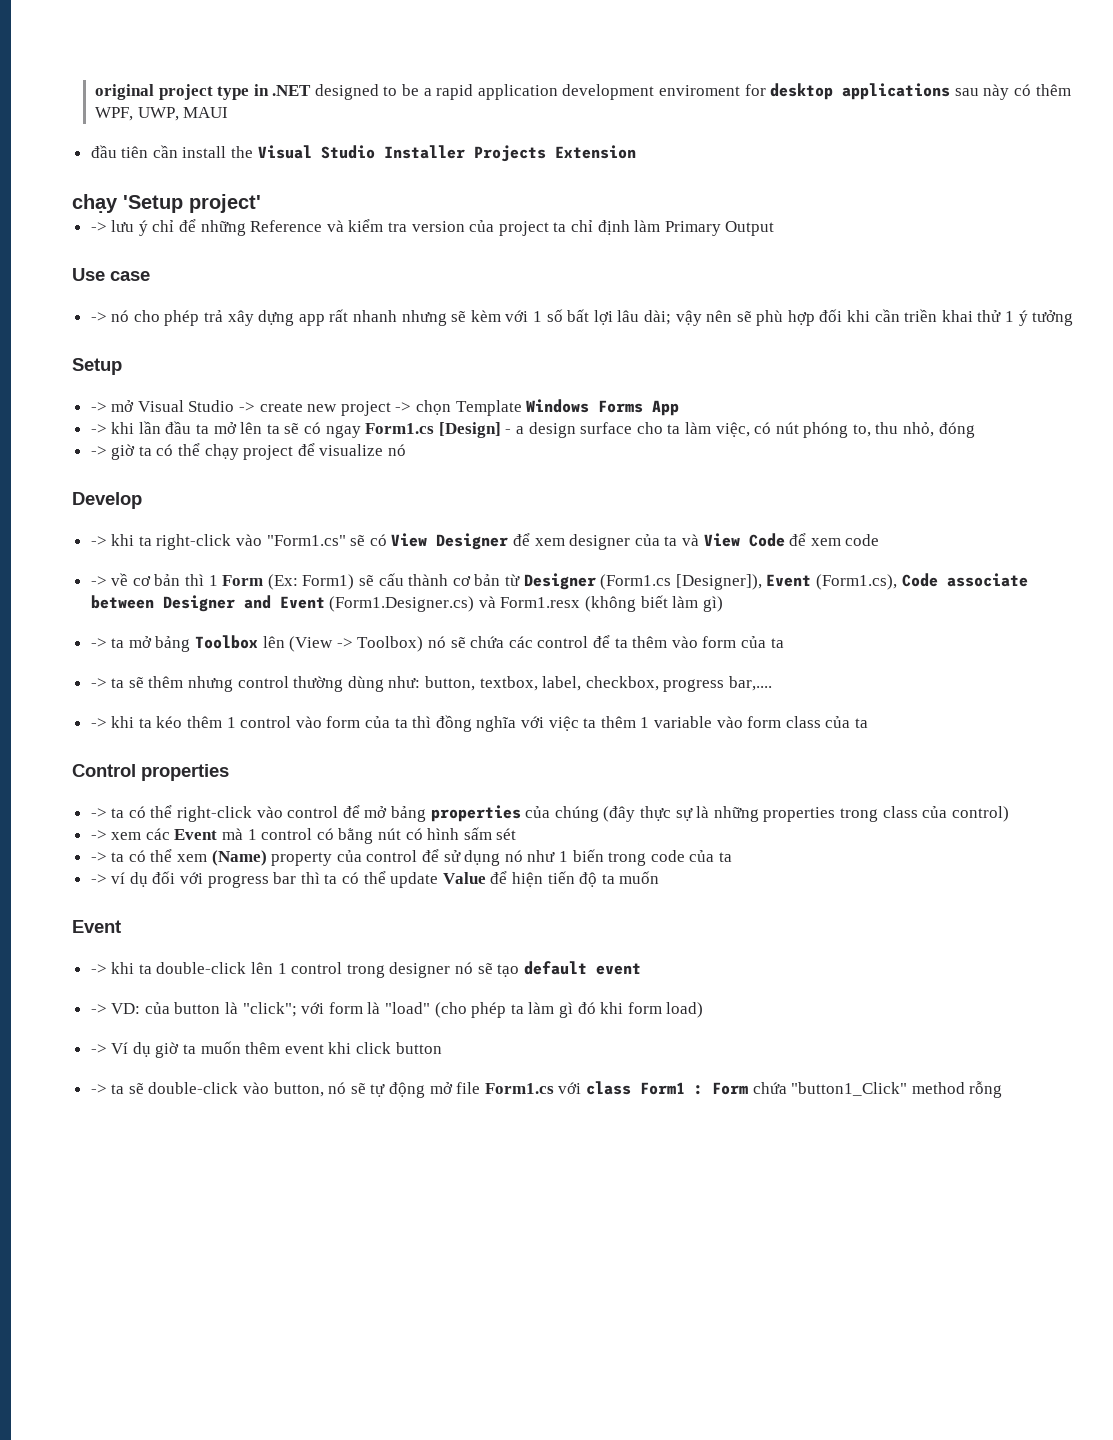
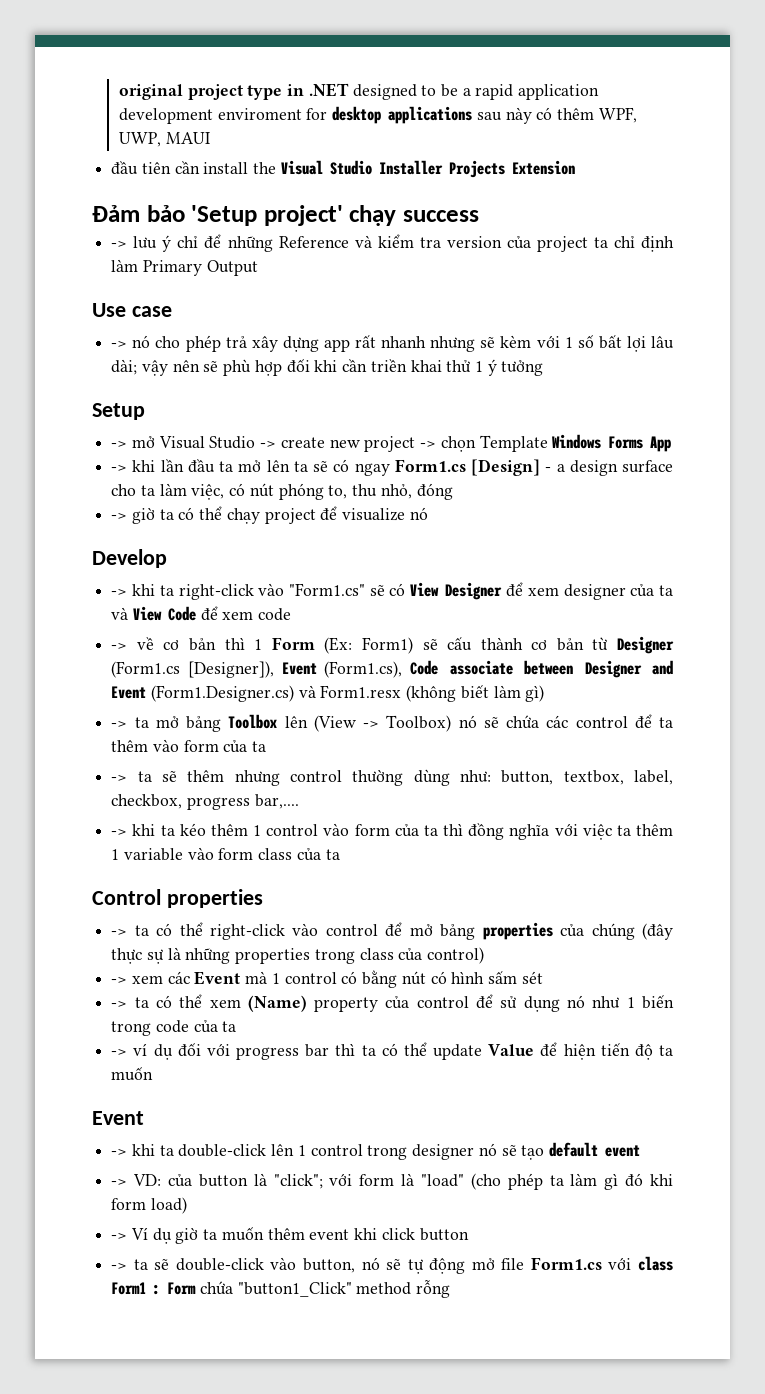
[72,194,118,213] chạy -> [92,205,185,222] Đảm bảo
(261, 203) none -> [349,205,480,226] chạy success

